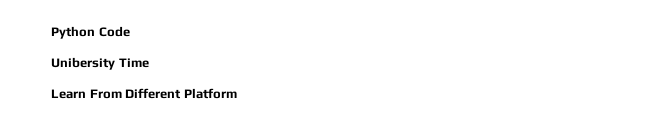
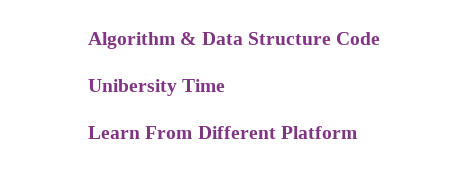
[51,26,95,39] Python -> [88,32,331,49] Algorithm & Data Structure

